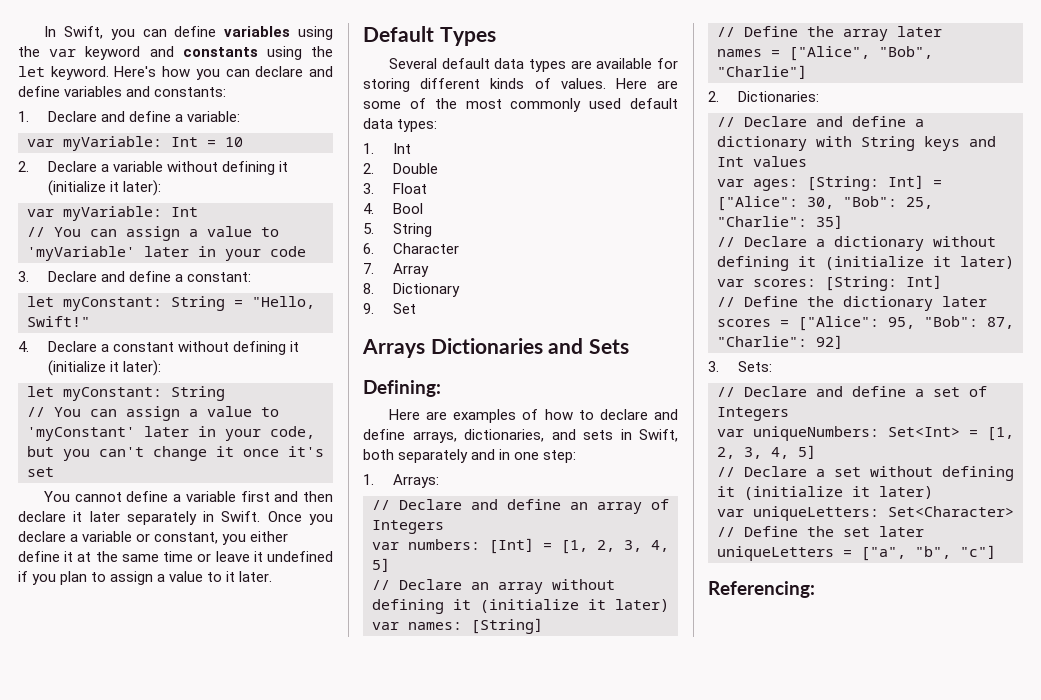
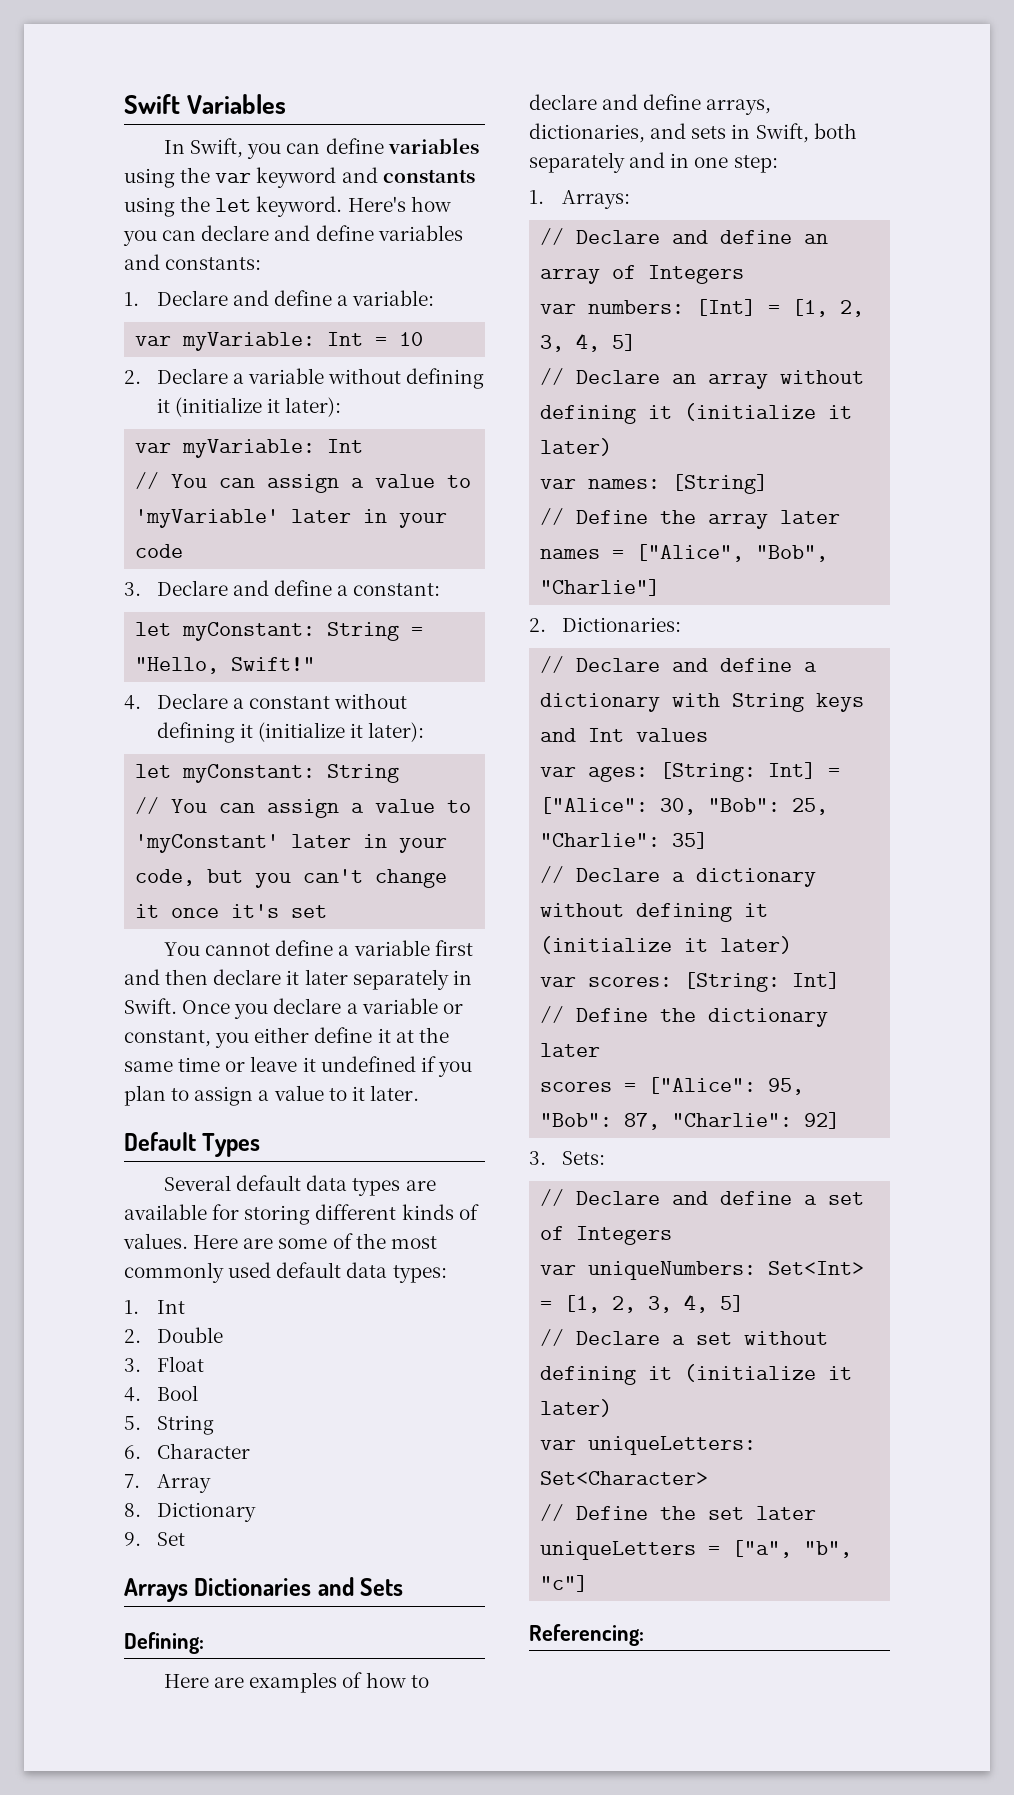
(44, 31) none -> [124,94,287,114] Swift Variables //

